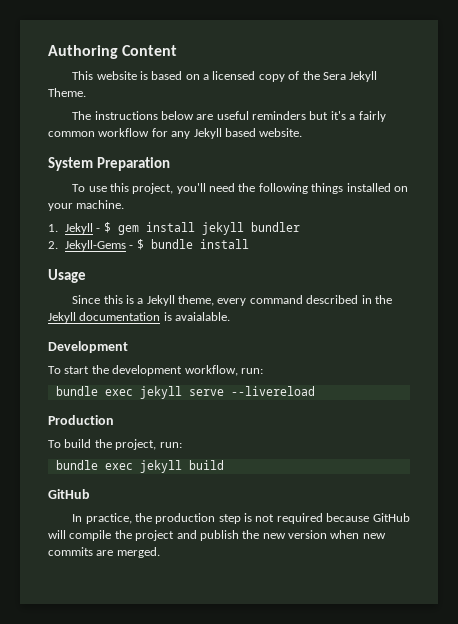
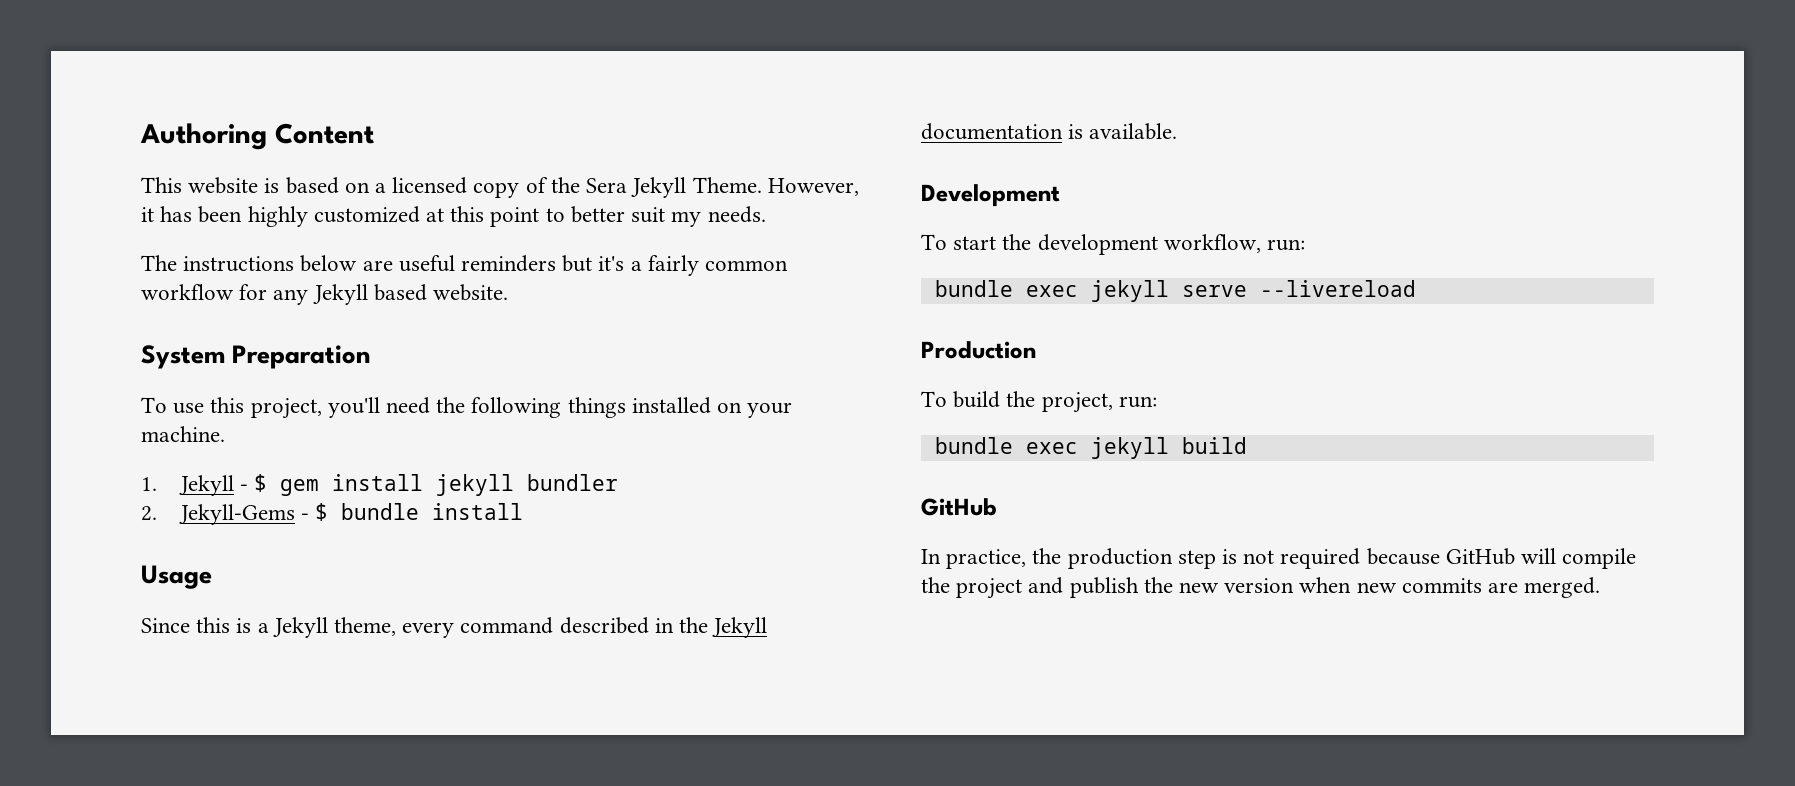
(86, 92) none -> [767,178,859,196] [141,206,766,227] However, it has been highly customized at this point to better suit my needs.
[175,312,231,321] avaialable. -> [1089,123,1178,140] available.

